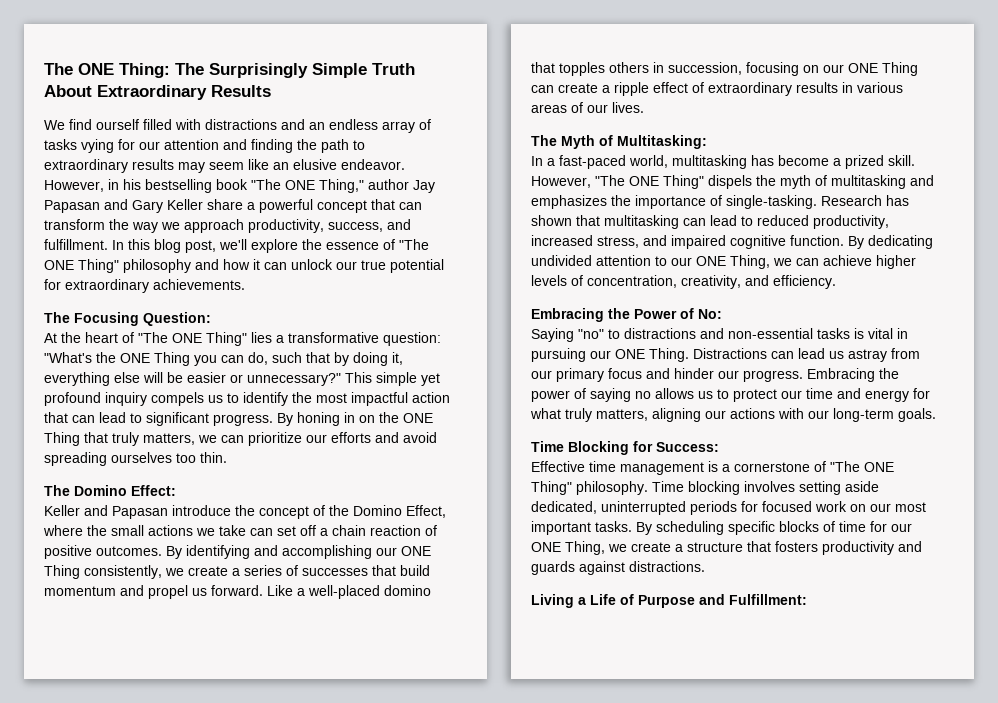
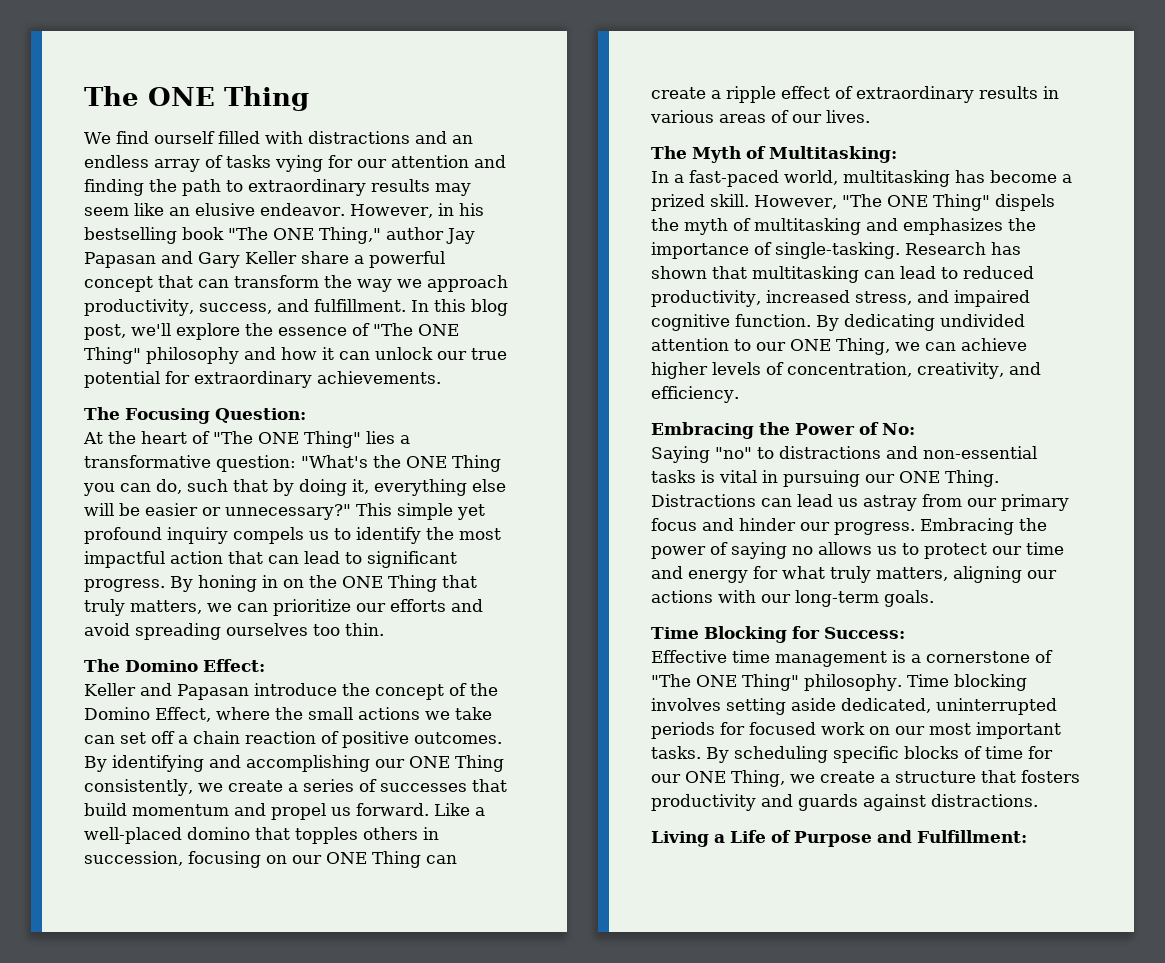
[119,63,415,78] [44,85,271,100] Thing: The Surprisingly Simple Truth About Extraordinary Results -> [224,86,309,111] Thing

